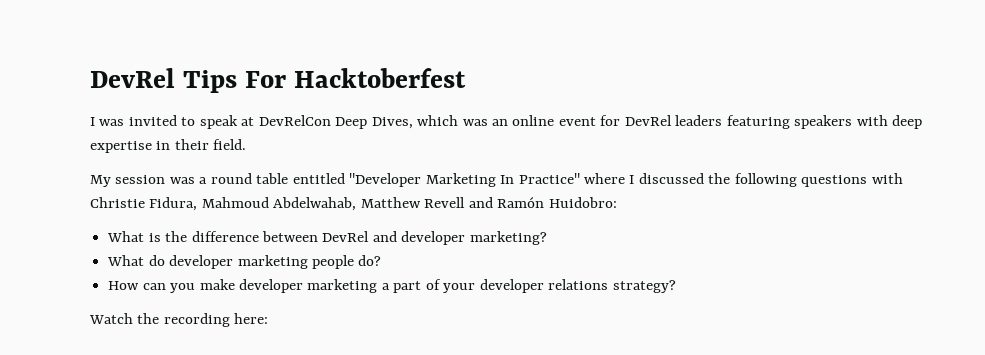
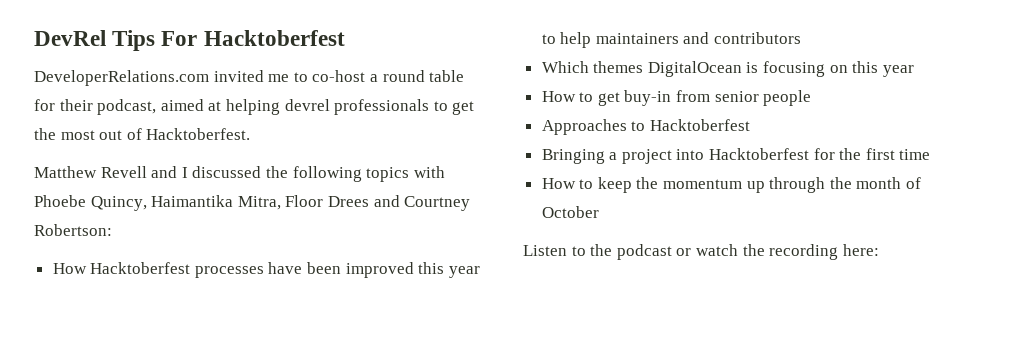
[90,115,923,129] [90,139,247,153] [90,173,903,187] [90,197,617,211] [107,231,547,245] [107,255,382,269] [108,279,676,293] [89,313,133,324] I was invited to speak at DevRelCon Deep Dives, which was an online event for DevRel leaders featuring speakers with deep expertise in their field. // My session was a round table entitled "Developer Marketing In Practice" where I discussed the following questions with Christie Fidura, Mahmoud Abdelwahab, Matthew Revell and Ramón Huidobro: // What is the difference between DevRel and developer marketing? // What do developer marketing people do? // How can you make developer marketing a part of your developer relations strategy? // Watch -> [34,70,465,86] [34,99,475,115] [34,128,251,140] [34,166,445,182] [34,195,471,211] [34,224,112,236] [52,262,480,278] [541,32,802,48] [541,61,914,77] [541,90,812,106] [541,119,750,135] [541,148,931,164] [541,177,922,193] [541,206,599,218] [523,244,738,260] DeveloperRelations.com invited me to co-host a round table for their podcast, aimed at helping devrel professionals to get the most out of Hacktoberfest. // Matthew Revell and I discussed the following topics with Phoebe Quincy, Haimantika Mitra, Floor Drees and Courtney Robertson: // How Hacktoberfest processes have been improved this year to help maintainers and contributors // Which themes DigitalOcean is focusing on this year // How to get buy-in from senior people // Approaches to Hacktoberfest // Bringing a project into Hacktoberfest for the first time // How to keep the momentum up through the month of October // Listen to the podcast or watch

